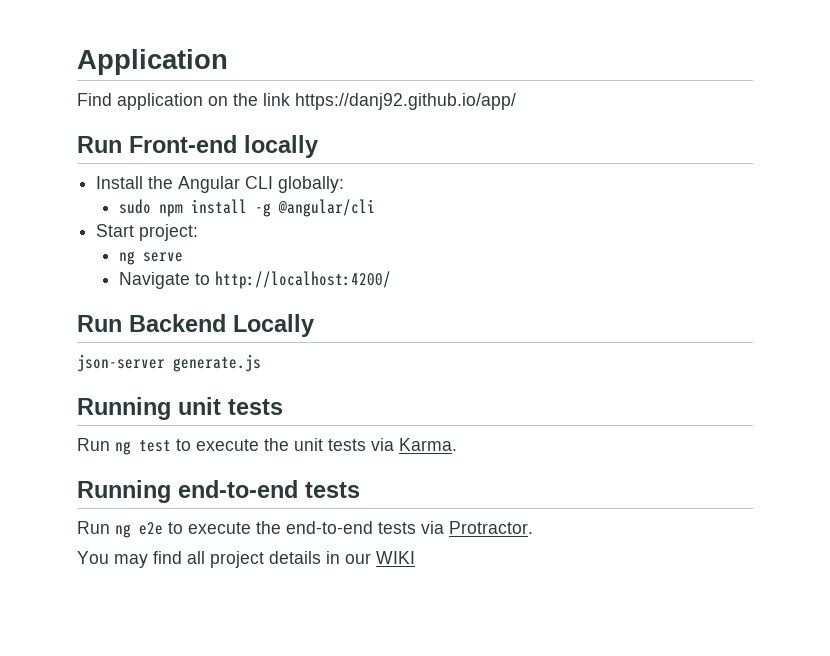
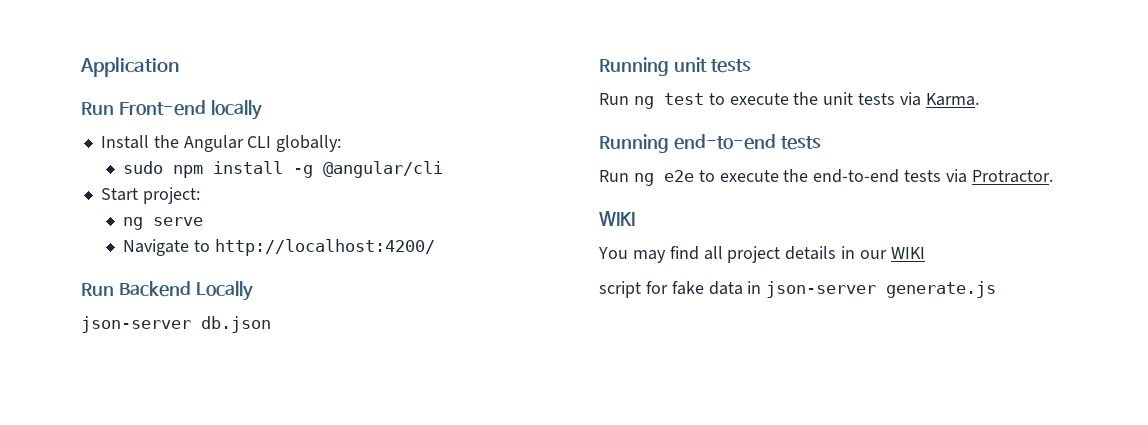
[77,93,516,110] // Find application on the link https://danj92.github.io/app/ -> (179, 67) none
[173,354,261,372] generate.js -> [201,316,271,333] db.json
(533, 527) none -> [599,211,635,226] // WIKI
(415, 557) none -> [599,281,997,298] // script for fake data in json-server generate.js

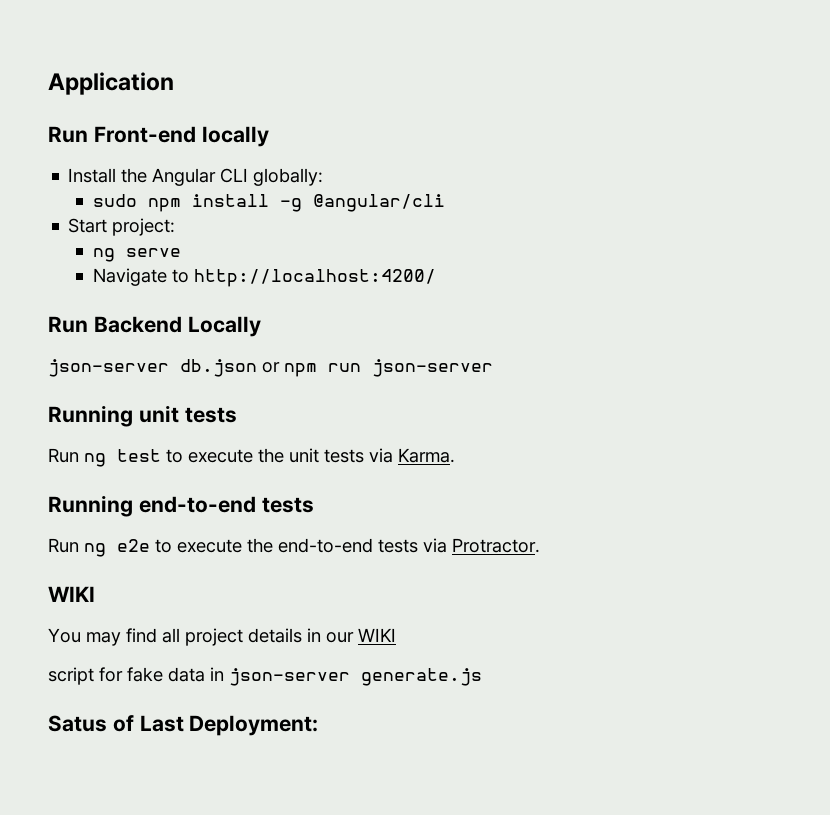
(271, 324) none -> [262,359,493,377] or npm run json-server
(997, 289) none -> [48,715,319,736] // Satus of Last Deployment:

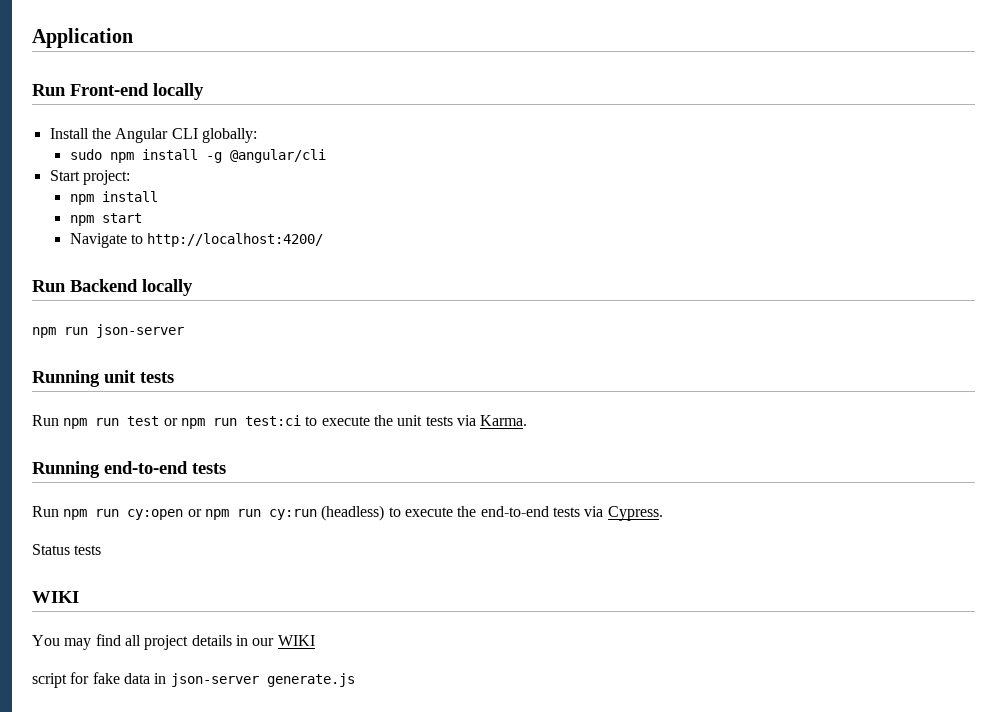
[92,248,181,262] ng serve -> [69,191,158,205] [69,213,142,226] npm install // npm start
[187,316,261,337] [48,359,280,377] Locally // json-server db.json or -> [142,279,193,296] locally //
[84,449,161,467] ng test -> [63,415,301,429] npm run test or npm run test:ci
[84,539,150,557] ng e2e -> [63,505,385,521] npm run cy:open or npm run cy:run (headless)
[452,538,540,553] Protractor. -> [607,506,663,521] [32,544,102,555] Cypress. // Status tests
[48,715,319,736] // Satus of Last Deployment: -> (355, 680) none

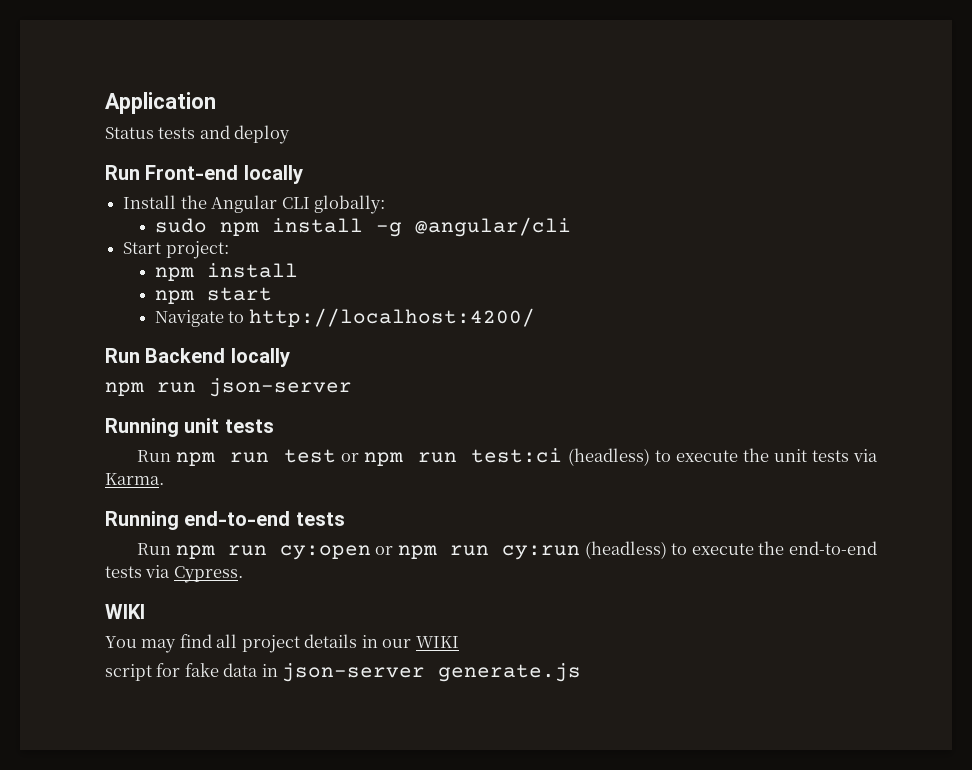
(133, 38) none -> [105,125,291,144] // Status tests and deploy
(301, 420) none -> [567,448,650,466] (headless)
[32,544,102,555] // Status tests -> (243, 574) none

